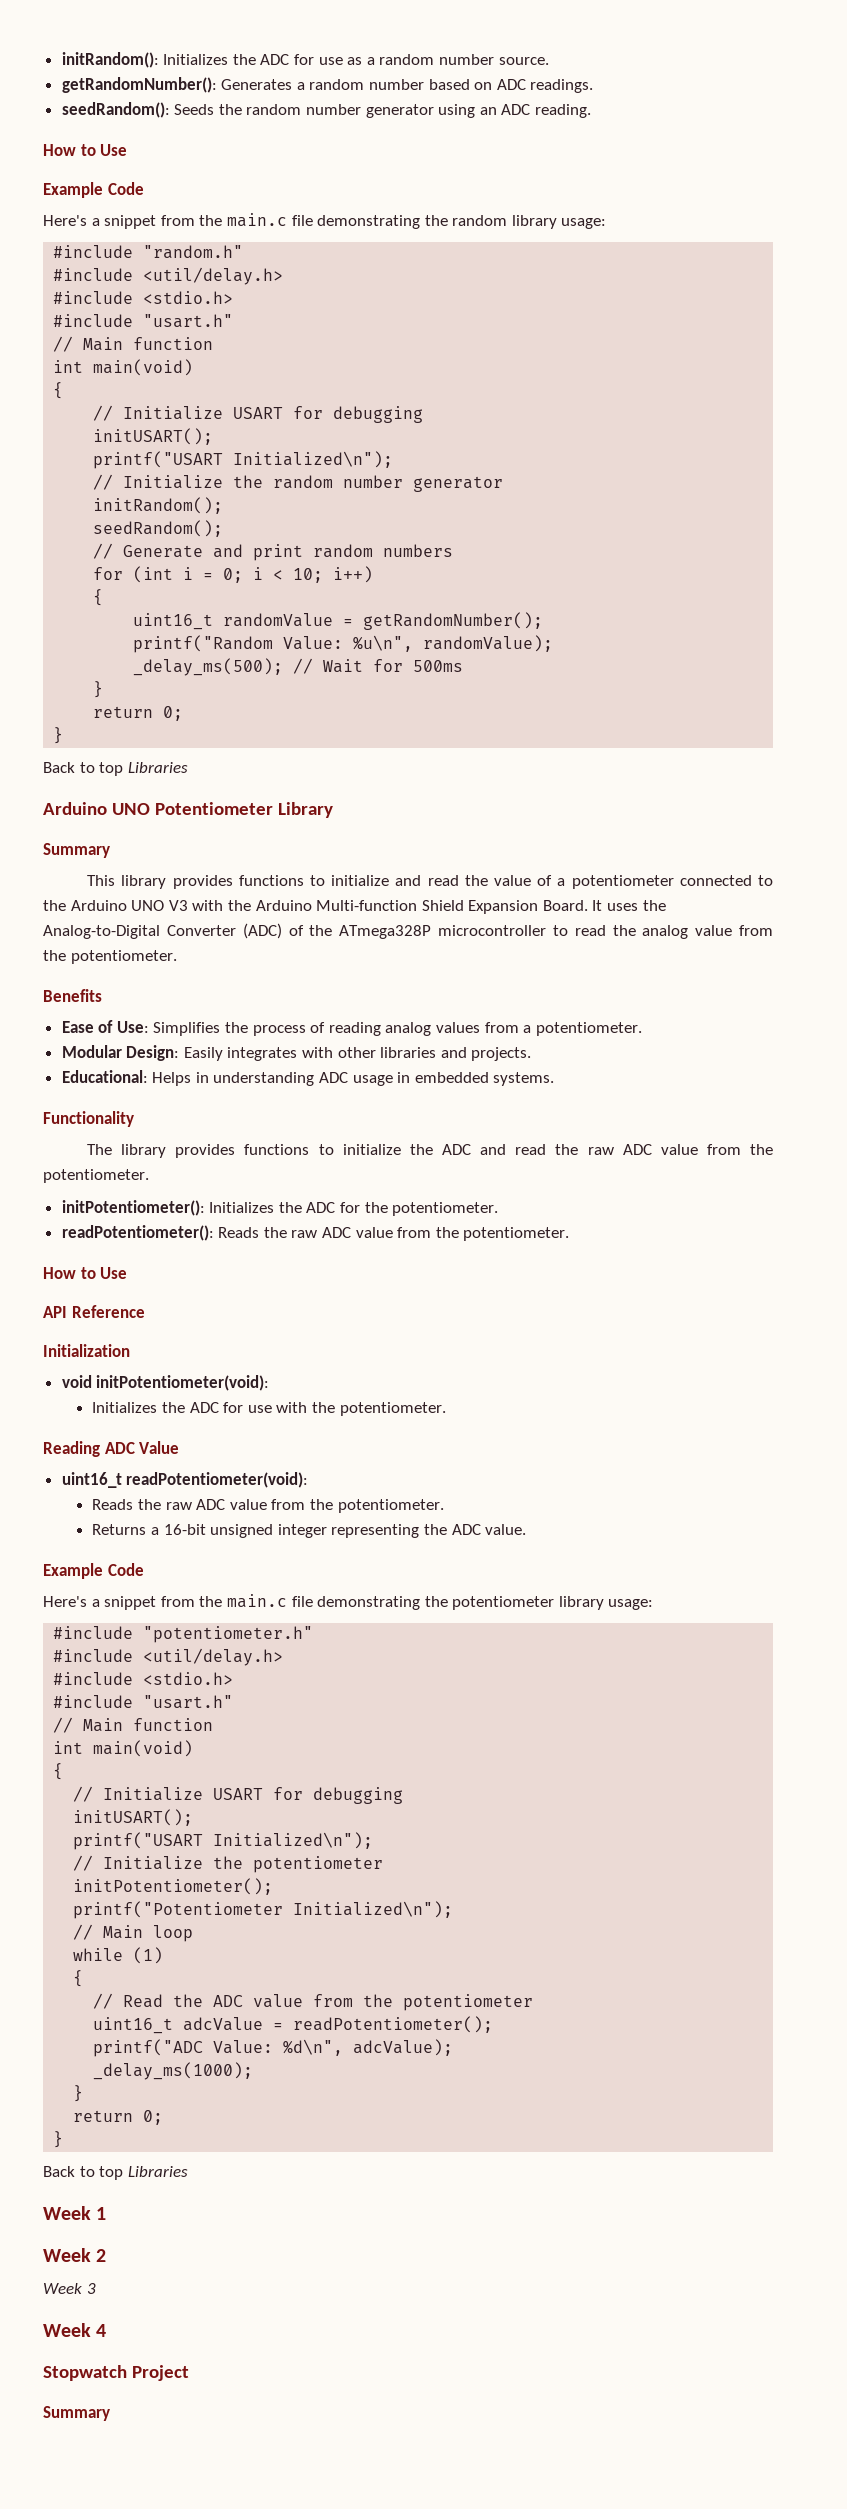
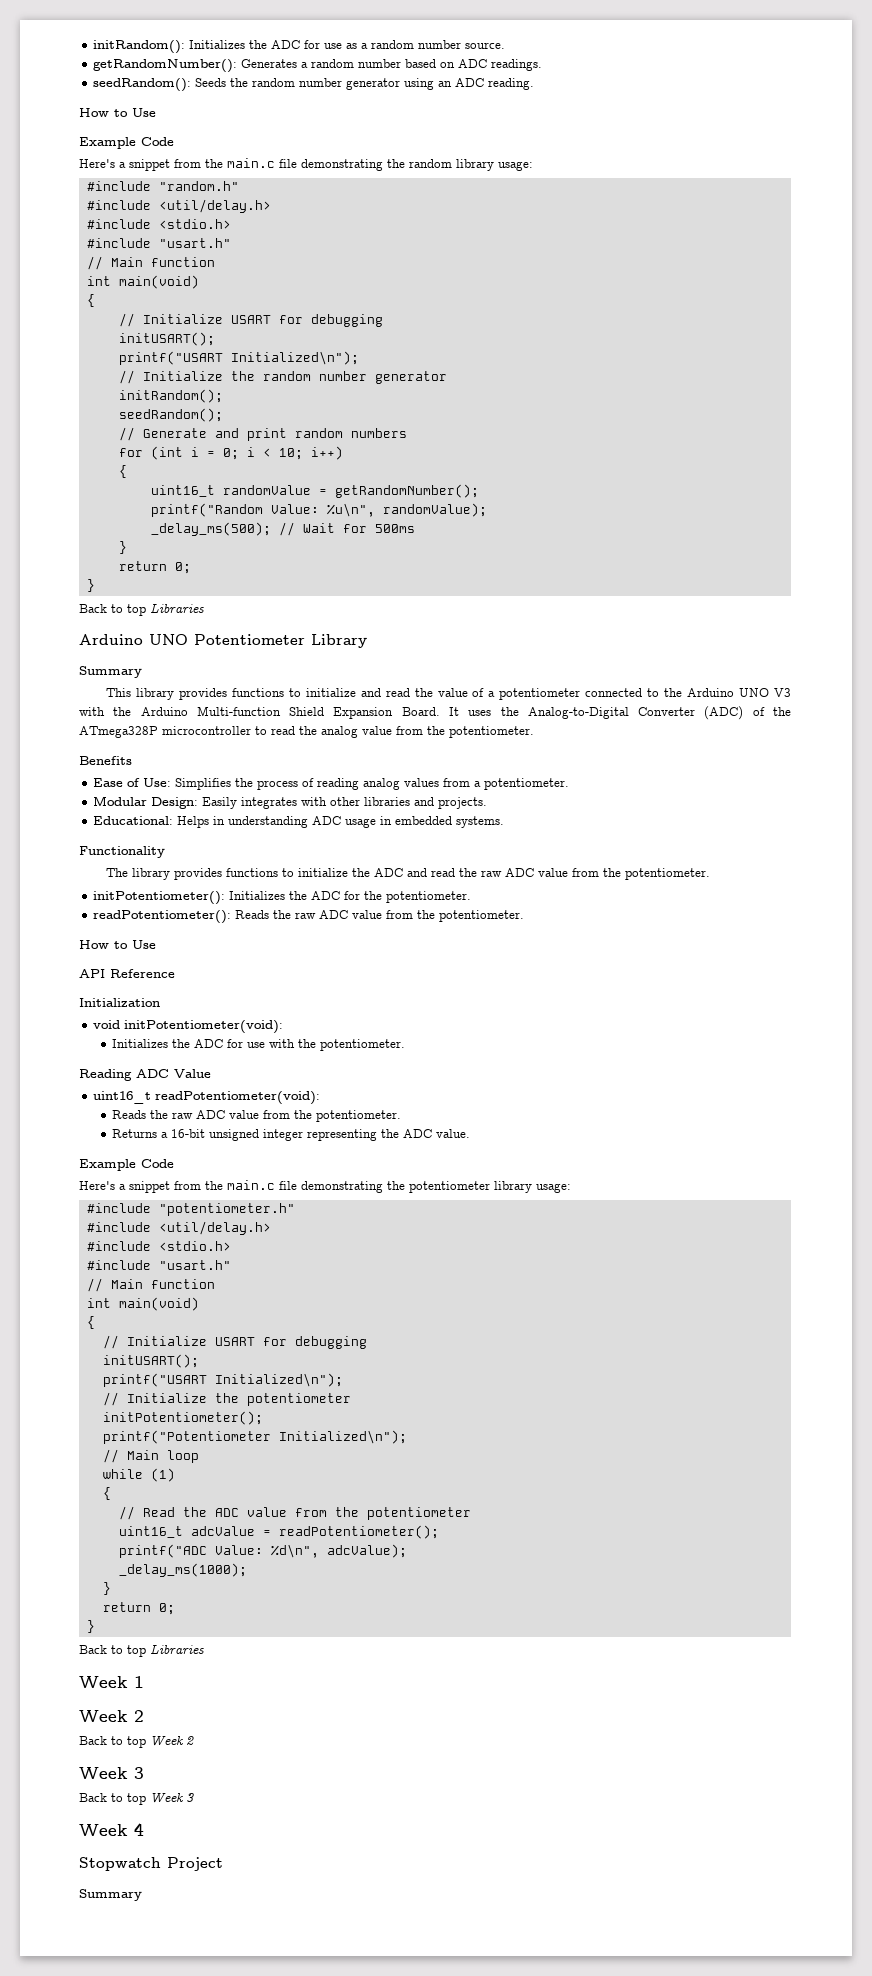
(107, 2255) none -> [79,1735,194,1748] [79,1767,144,1779] [79,1793,146,1805] Back to top Week 2 // Week 3 // Back to top

